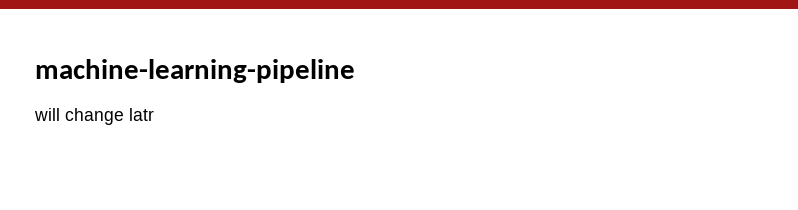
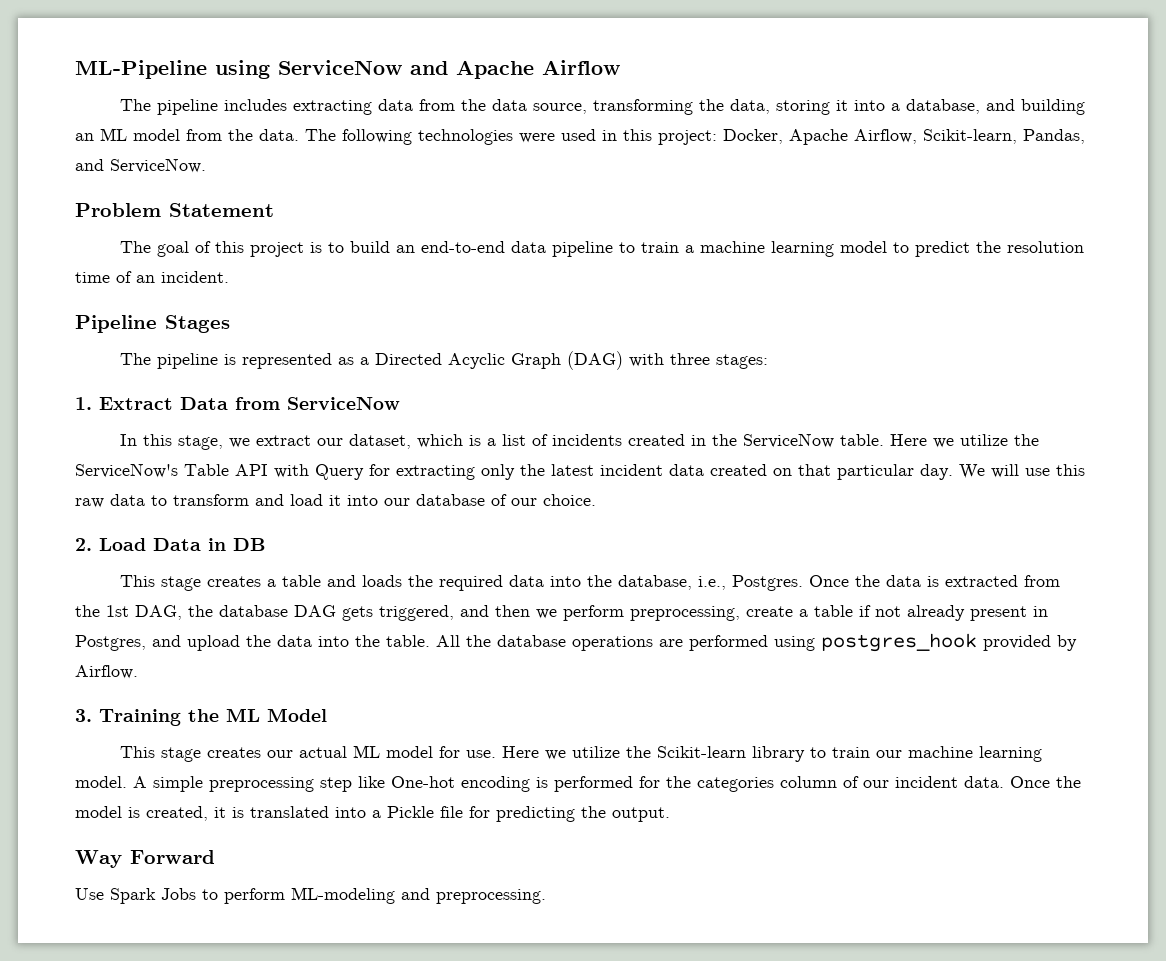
[35,59,355,83] [34,108,154,125] machine-learning-pipeline // will change latr -> [75,60,620,79] [120,99,1086,115] [75,128,1085,145] [75,158,206,173] [75,203,274,217] [120,241,1085,257] [75,271,229,283] [75,315,230,333] [120,351,769,370] [75,397,400,410] [120,433,1040,450] [75,463,1085,480] [75,494,596,508] [75,538,266,551] [120,575,1061,591] [75,605,1048,621] [75,633,1077,652] [75,665,138,679] [75,708,327,726] [120,745,1043,762] [75,776,1081,792] [75,806,670,822] [75,850,215,868] [75,887,546,904] ML-Pipeline using ServiceNow and Apache Airflow // The pipeline includes extracting data from the data source, transforming the data, storing it into a database, and building an ML model from the data. The following technologies were used in this project: Docker, Apache Airflow, Scikit-learn, Pandas, and ServiceNow. // Problem Statement // The goal of this project is to build an end-to-end data pipeline to train a machine learning model to predict the resolution time of an incident. // Pipeline Stages // The pipeline is represented as a Directed Acyclic Graph (DAG) with three stages: // 1. Extract Data from ServiceNow // In this stage, we extract our dataset, which is a list of incidents created in the ServiceNow table. Here we utilize the ServiceNow's Table API with Query for extracting only the latest incident data created on that particular day. We will use this raw data to transform and load it into our database of our choice. // 2. Load Data in DB // This stage creates a table and loads the required data into the database, i.e., Postgres. Once the data is extracted from the 1st DAG, the database DAG gets triggered, and then we perform preprocessing, create a table if not already present in Postgres, and upload the data into the table. All the database operations are performed using postgres_hook provided by Airflow. // 3. Training the ML Model // This stage creates our actual ML model for use. Here we utilize the Scikit-learn library to train our machine learning model. A simple preprocessing step like One-hot encoding is performed for the categories column of our incident data. Once the model is created, it is translated into a Pickle file for predicting the output. // Way Forward // Use Spark Jobs to perform ML-modeling and preprocessing.

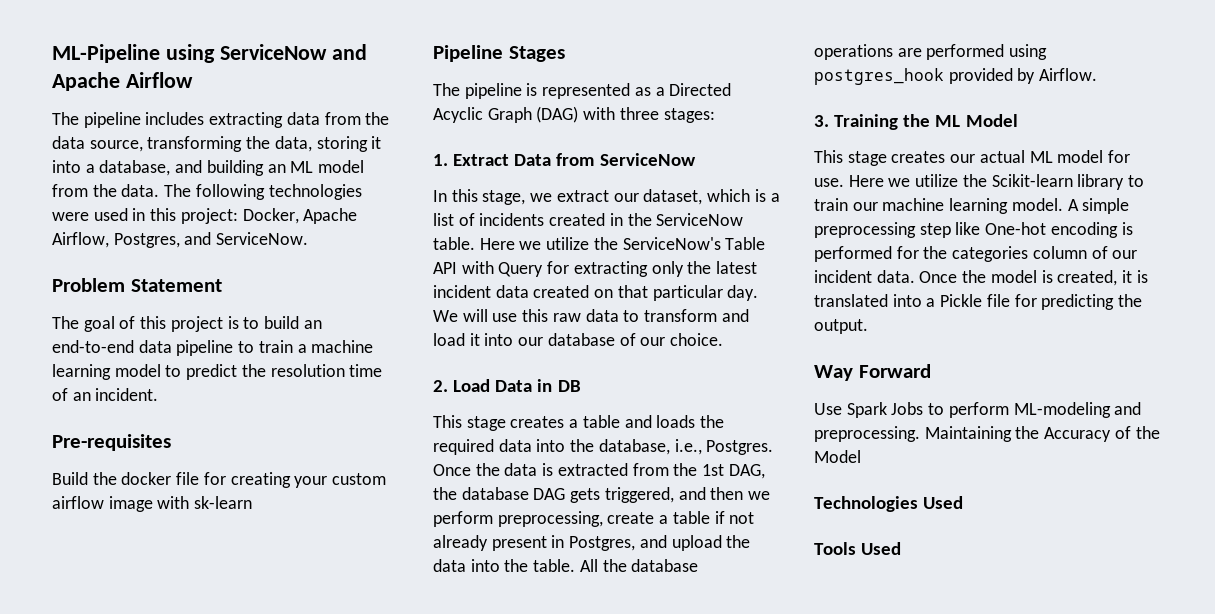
[923,129,1085,144] Scikit-learn, Pandas, -> [113,233,180,248] Postgres,
(229, 277) none -> [52,434,171,451] [52,472,387,488] [52,496,253,512] // Pre-requisites // Build the docker file for creating your custom airflow image with sk-learn
(546, 896) none -> [924,426,1160,442] [814,450,861,463] [814,496,964,512] [814,542,902,555] Maintaining the Accuracy of the Model // Technologies Used // Tools Used

